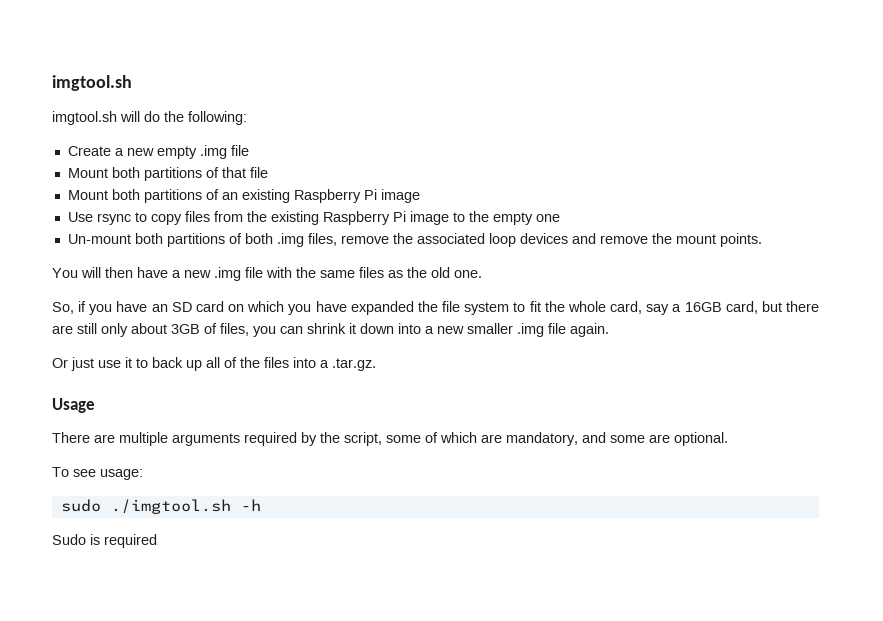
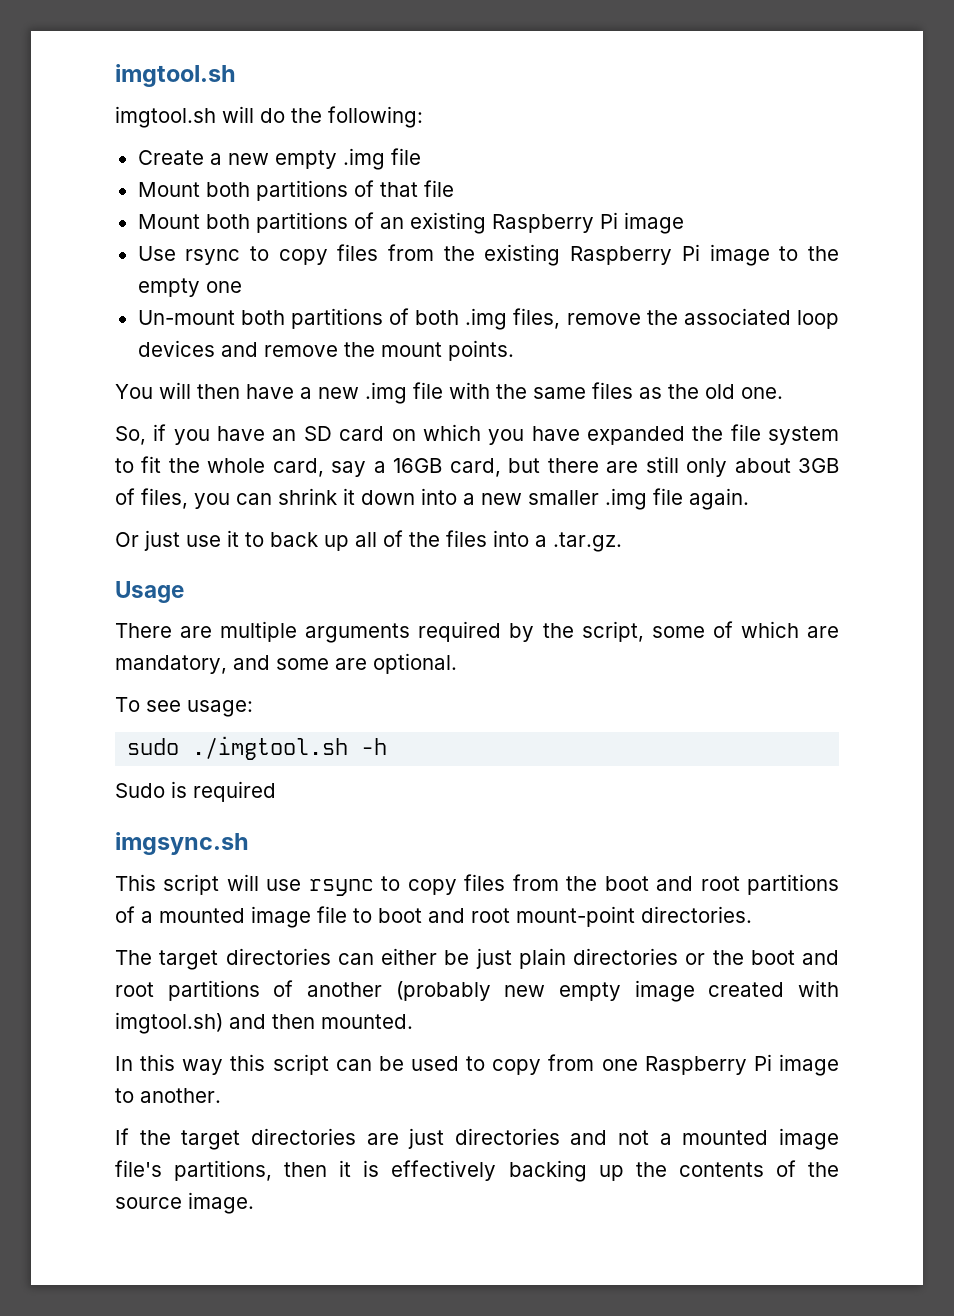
(157, 541) none -> [115,832,249,855] [115,874,839,896] [115,906,752,928] [115,948,839,970] [115,980,839,1002] [115,1012,413,1034] [115,1054,839,1076] [115,1088,221,1103] [115,1128,839,1150] [115,1160,839,1182] [115,1192,254,1214] // imgsync.sh // This script will use rsync to copy files from the boot and root partitions of a mounted image file to boot and root mount-point directories. // The target directories can either be just plain directories or the boot and root partitions of another (probably new empty image created with imgtool.sh) and then mounted. // In this way this script can be used to copy from one Raspberry Pi image to another. // If the target directories are just directories and not a mounted image file's partitions, then it is effectively backing up the contents of the source image.

